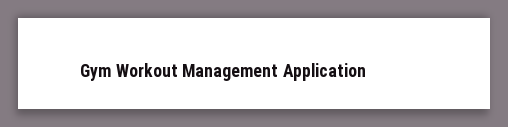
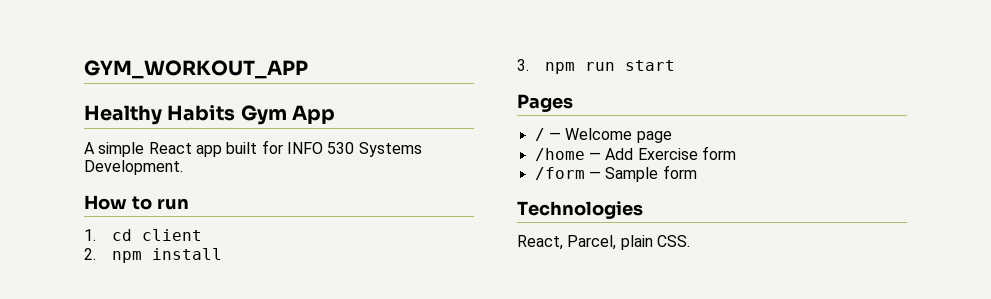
[80,63,367,81] Gym Workout Management Application -> [84,60,308,79] [84,105,335,125] [84,140,422,157] [84,160,183,175] [84,195,189,210] [84,229,203,241] [84,248,223,263] [517,59,676,74] [517,94,573,112] [534,128,672,143] [534,146,736,161] [534,165,697,182] [517,201,643,219] [517,235,690,250] GYM_WORKOUT_APP // Healthy Habits Gym App // A simple React app built for INFO 530 Systems Development. // How to run // 1. cd client // 2. npm install // 3. npm run start // Pages // / — Welcome page // /home — Add Exercise form // /form — Sample form // Technologies // React, Parcel, plain CSS.

